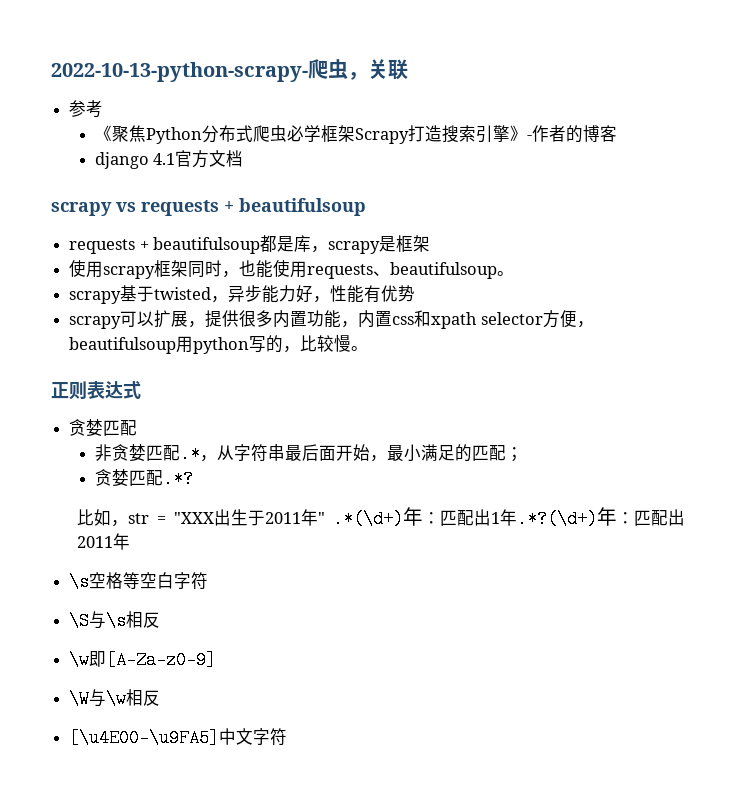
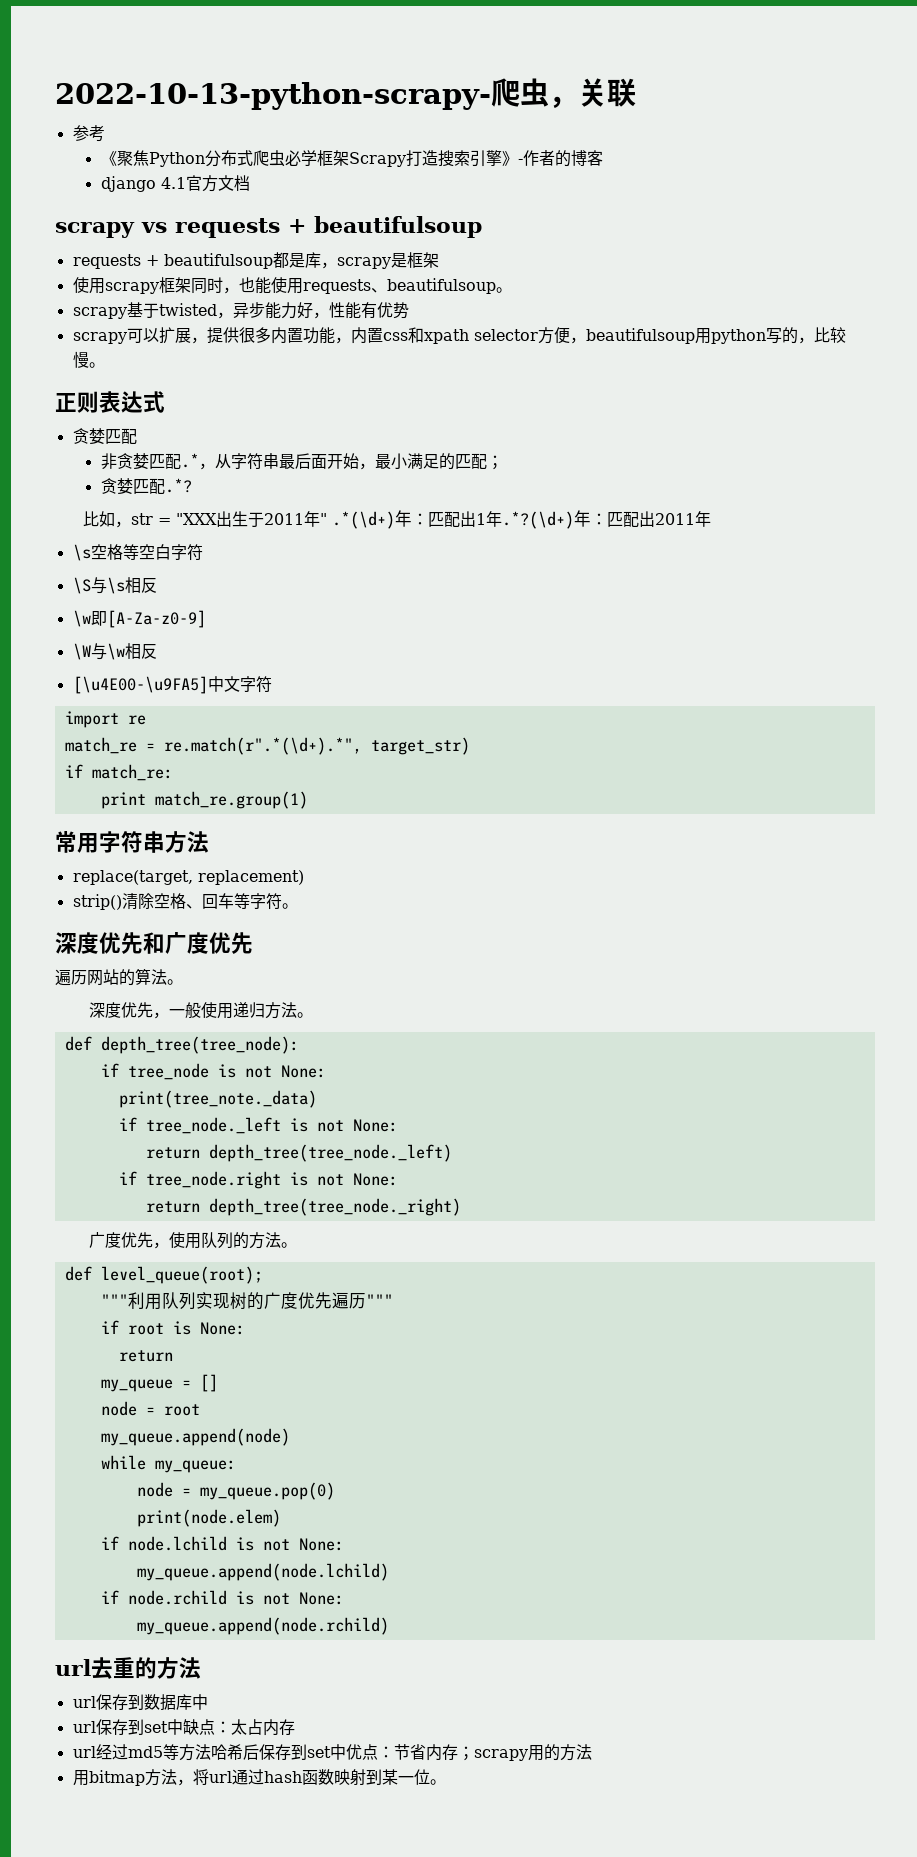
(288, 737) none -> [64,711,146,728] [64,737,470,755] [64,764,173,781] [100,791,308,809] [55,831,209,853] [72,870,304,885] [72,893,298,910] [55,932,253,954] [55,968,183,986] [88,1002,313,1019] [64,1036,299,1054] [100,1063,326,1080] [118,1090,317,1108] [118,1117,398,1134] [145,1144,452,1162] [118,1171,398,1189] [145,1198,461,1216] [88,1232,297,1249] [64,1266,263,1284] [100,1292,393,1310] [100,1320,245,1335] [118,1350,173,1362] [100,1374,218,1392] [100,1401,200,1416] [100,1428,290,1446] [100,1455,236,1473] [136,1482,335,1500] [136,1509,281,1527] [100,1536,344,1551] [136,1563,389,1581] [100,1590,344,1605] [136,1617,389,1635] [55,1657,201,1680] [72,1694,208,1711] [72,1719,295,1736] [72,1744,592,1761] [72,1769,446,1786] // import re // match_re = re.match(r".*(\d+).*", target_str) // if match_re: // print match_re.group(1) // 常用字符串方法 // replace(target, replacement) // strip()清除空格、回车等字符。 // 深度优先和广度优先 // 遍历网站的算法。 // 深度优先，一般使用递归方法。 // def depth_tree(tree_node): // if tree_node is not None: // print(tree_note._data) // if tree_node._left is not None: // return depth_tree(tree_node._left) // if tree_node.right is not None: // return depth_tree(tree_node._right) // 广度优先，使用队列的方法。 // def level_queue(root); // """利用队列实现树的广度优先遍历""" // if root is None: // return // my_queue = [] // node = root // my_queue.append(node) // while my_queue: // node = my_queue.pop(0) // print(node.elem) // if node.lchild is not None: // my_queue.append(node.lchild) // if node.rchild is not None: // my_queue.append(node.rchild) // url去重的方法 // url保存到数据库中 // url保存到set中缺点：太占内存 // url经过md5等方法哈希后保存到set中优点：节省内存；scrapy用的方法 // 用bitmap方法，将url通过hash函数映射到某一位。

